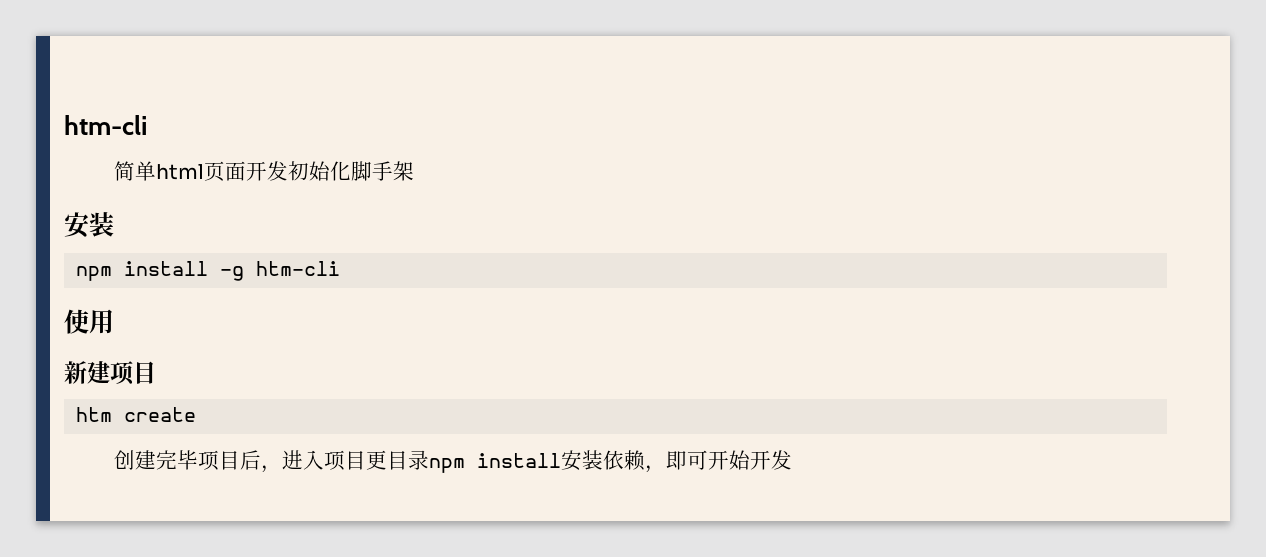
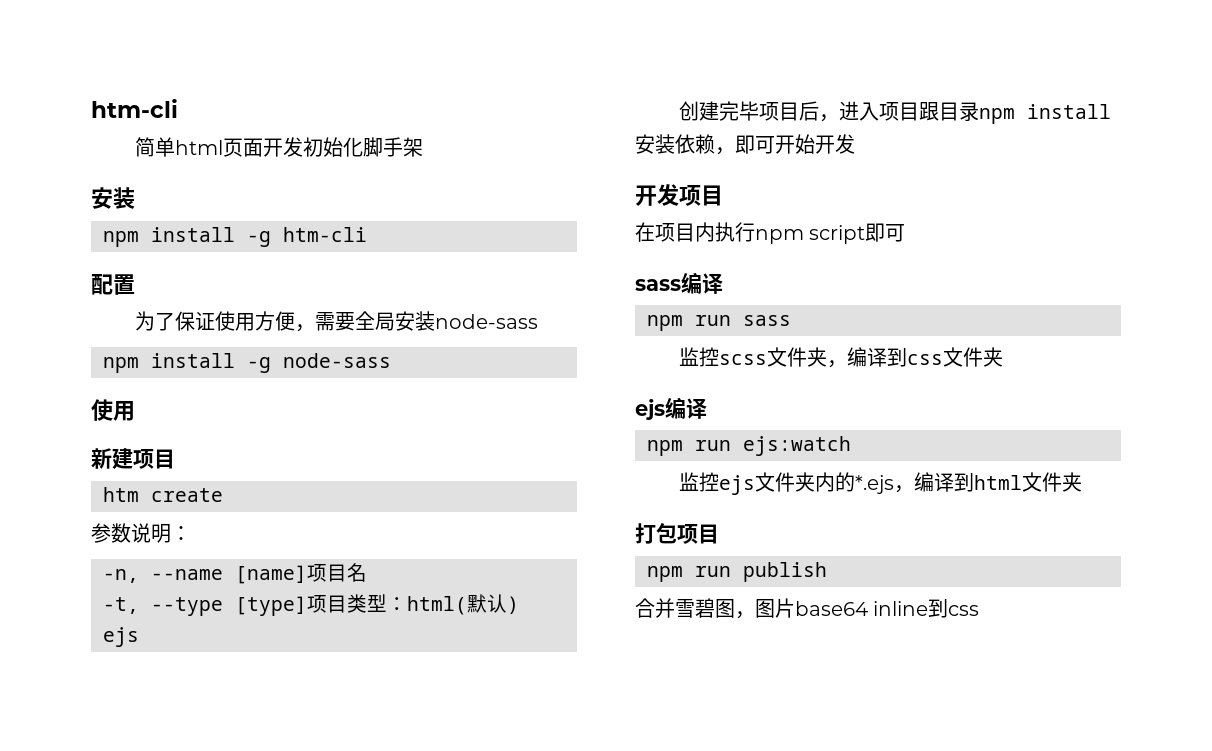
(341, 268) none -> [91,274,135,295] [134,311,538,332] [103,353,391,373] // 配置 // 为了保证使用方便，需要全局安装node-sass // npm install -g node-sass
(197, 414) none -> [91,523,191,543] [103,563,367,584] [103,594,519,616] [103,627,139,647] // 参数说明： // -n, --name [name]项目名 // -t, --type [type]项目类型：html(默认) ejs
[366,450,388,470] 更 -> [918,102,939,121] 跟
(793, 460) none -> [635,184,723,206] [635,222,906,244] [635,272,723,294] [647,315,791,331] [678,347,1003,368] [635,397,707,420] [647,436,851,456] [678,472,1082,495] [635,523,719,544] [647,562,827,582] [635,598,980,619] // 开发项目 // 在项目内执行npm script即可 // sass编译 // npm run sass // 监控scss文件夹，编译到css文件夹 // ejs编译 // npm run ejs:watch // 监控ejs文件夹内的*.ejs，编译到html文件夹 // 打包项目 // npm run publish // 合并雪碧图，图片base64 inline到css

